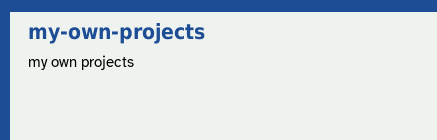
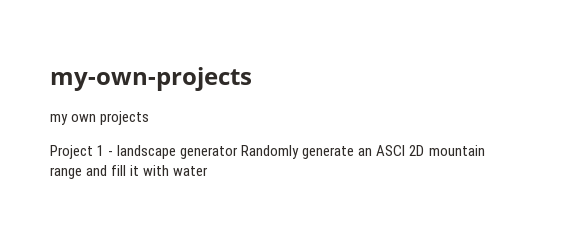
(134, 62) none -> [50,145,485,159] [50,165,209,179] // Project 1 - landscape generator Randomly generate an ASCI 2D mountain range and fill it with water

